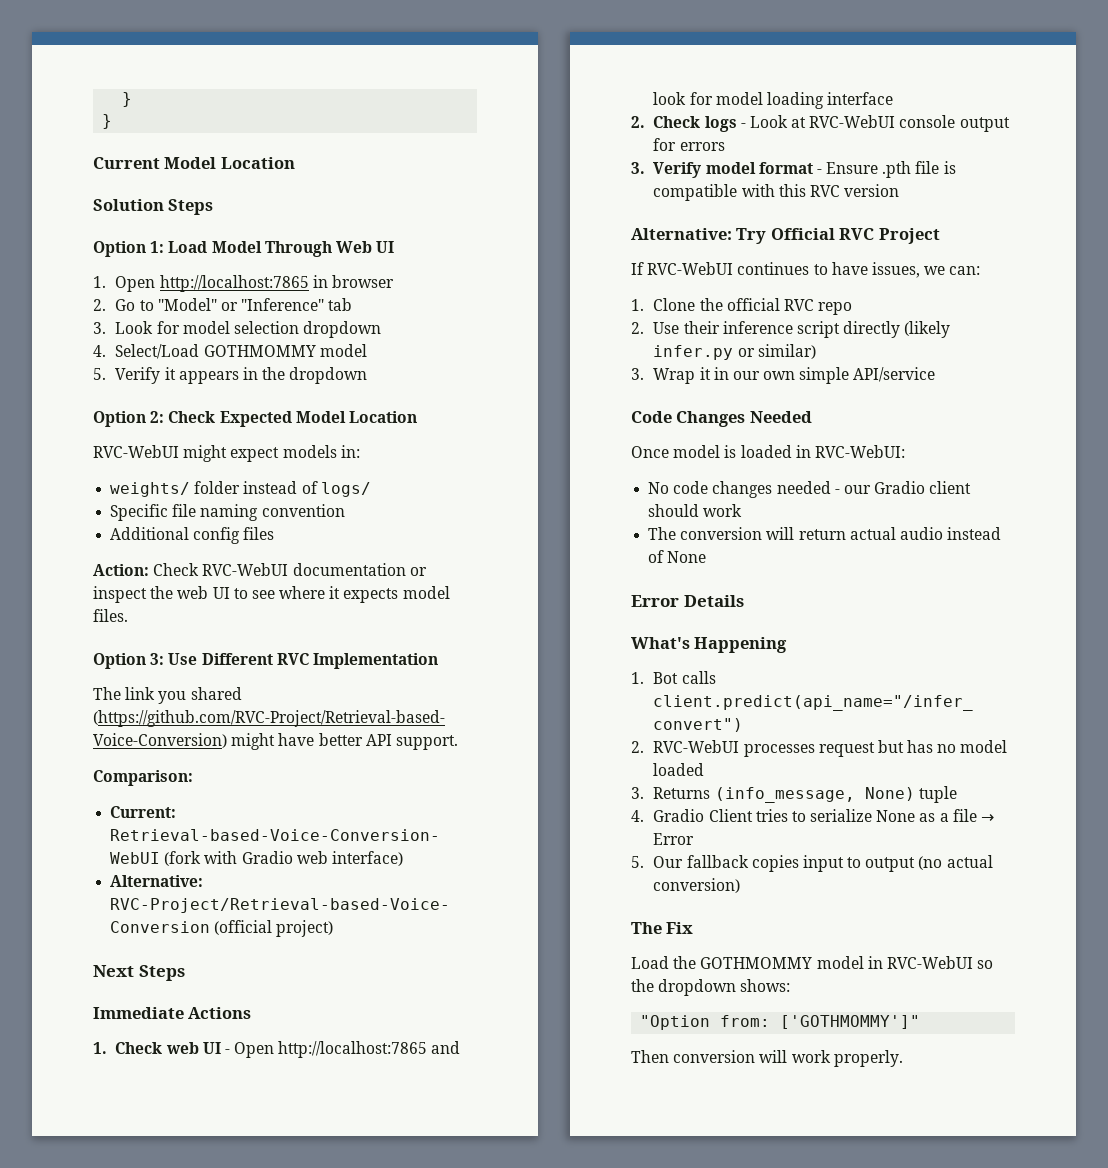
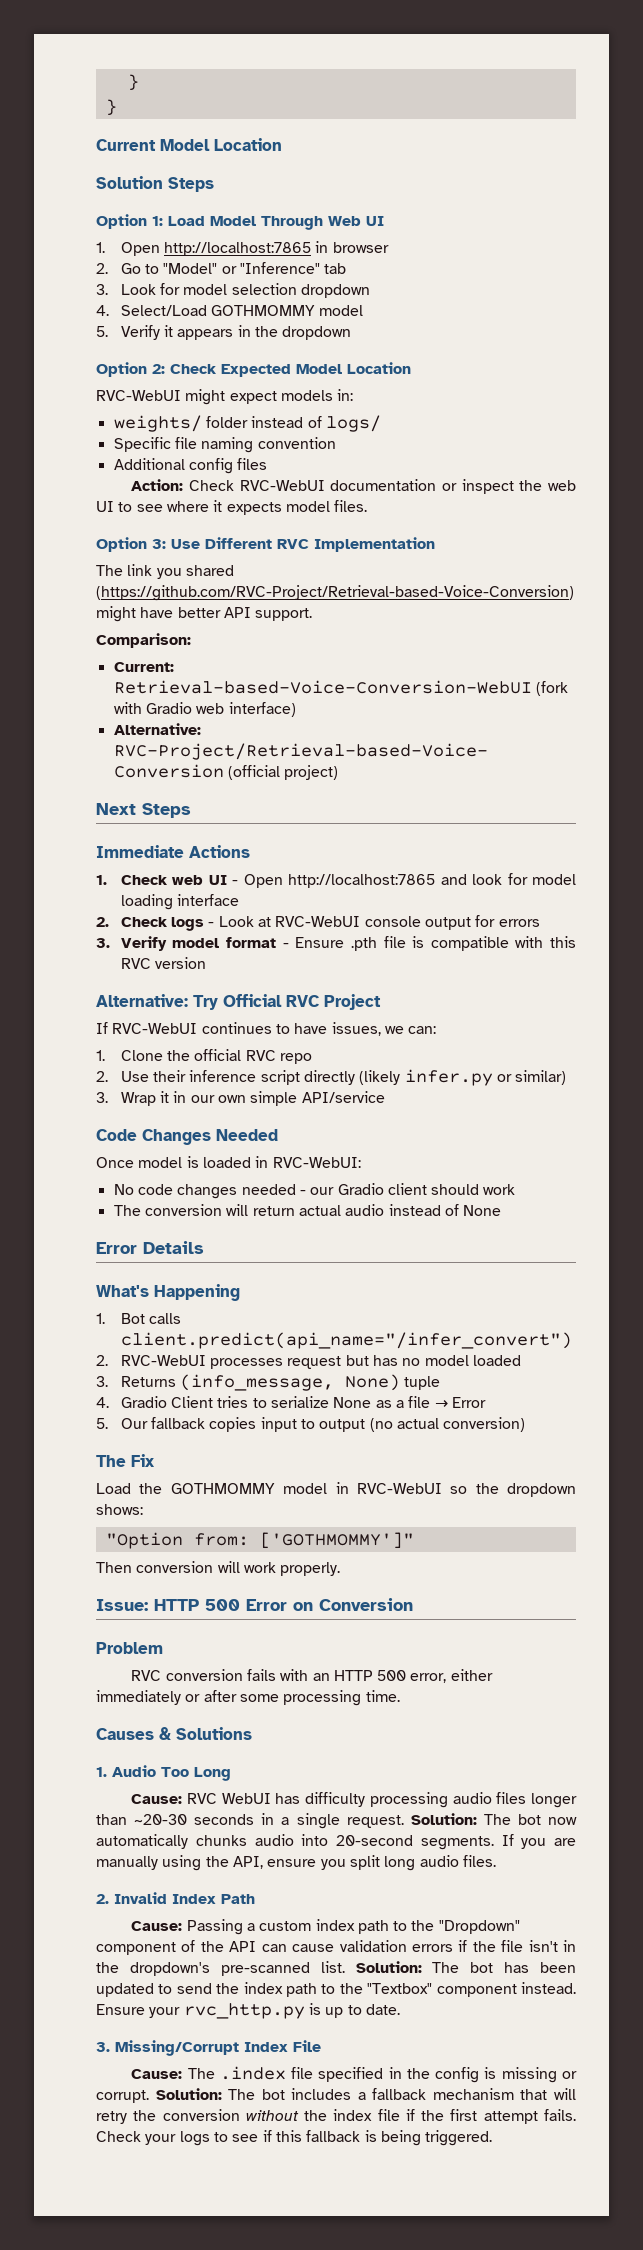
(903, 1058) none -> [96,1598,413,1611] [96,1642,163,1654] [131,1669,493,1683] [96,1690,400,1706] [96,1727,252,1740] [96,1765,231,1781] [131,1792,578,1808] [96,1813,577,1829] [96,1834,576,1850] [96,1855,496,1871] [96,1892,255,1904] [131,1919,520,1935] [96,1940,577,1955] [96,1961,576,1976] [96,1982,576,1997] [96,2003,400,2019] [96,2040,321,2056] [131,2066,577,2083] [96,2088,576,2103] [96,2109,576,2124] [96,2130,493,2146] // Issue: HTTP 500 Error on Conversion // Problem // RVC conversion fails with an HTTP 500 error, either immediately or after some processing time. // Causes & Solutions // 1. Audio Too Long // Cause: RVC WebUI has difficulty processing audio files longer than ~20-30 seconds in a single request. Solution: The bot now automatically chunks audio into 20-second segments. If you are manually using the API, ensure you split long audio files. // 2. Invalid Index Path // Cause: Passing a custom index path to the "Dropdown" component of the API can cause validation errors if the file isn't in the dropdown's pre-scanned list. Solution: The bot has been updated to send the index path to the "Textbox" component instead. Ensure your rvc_http.py is up to date. // 3. Missing/Corrupt Index File // Cause: The .index file specified in the config is missing or corrupt. Solution: The bot includes a fallback mechanism that will retry the conversion without the index file if the first attempt fails. Check your logs to see if this fallback is being triggered.

